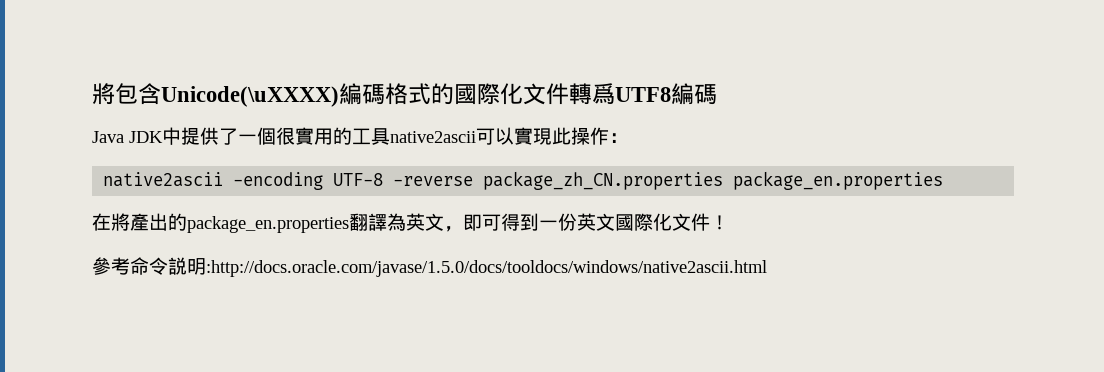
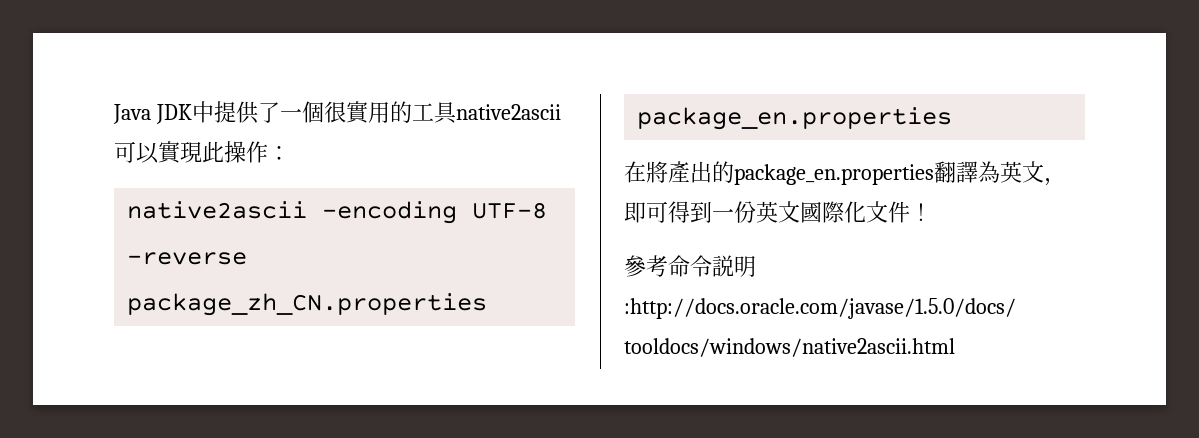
[92,83,717,107] 將包含Unicode(\uXXXX)編碼格式的國際化文件轉爲UTF8編碼 // -> (113, 114) none

